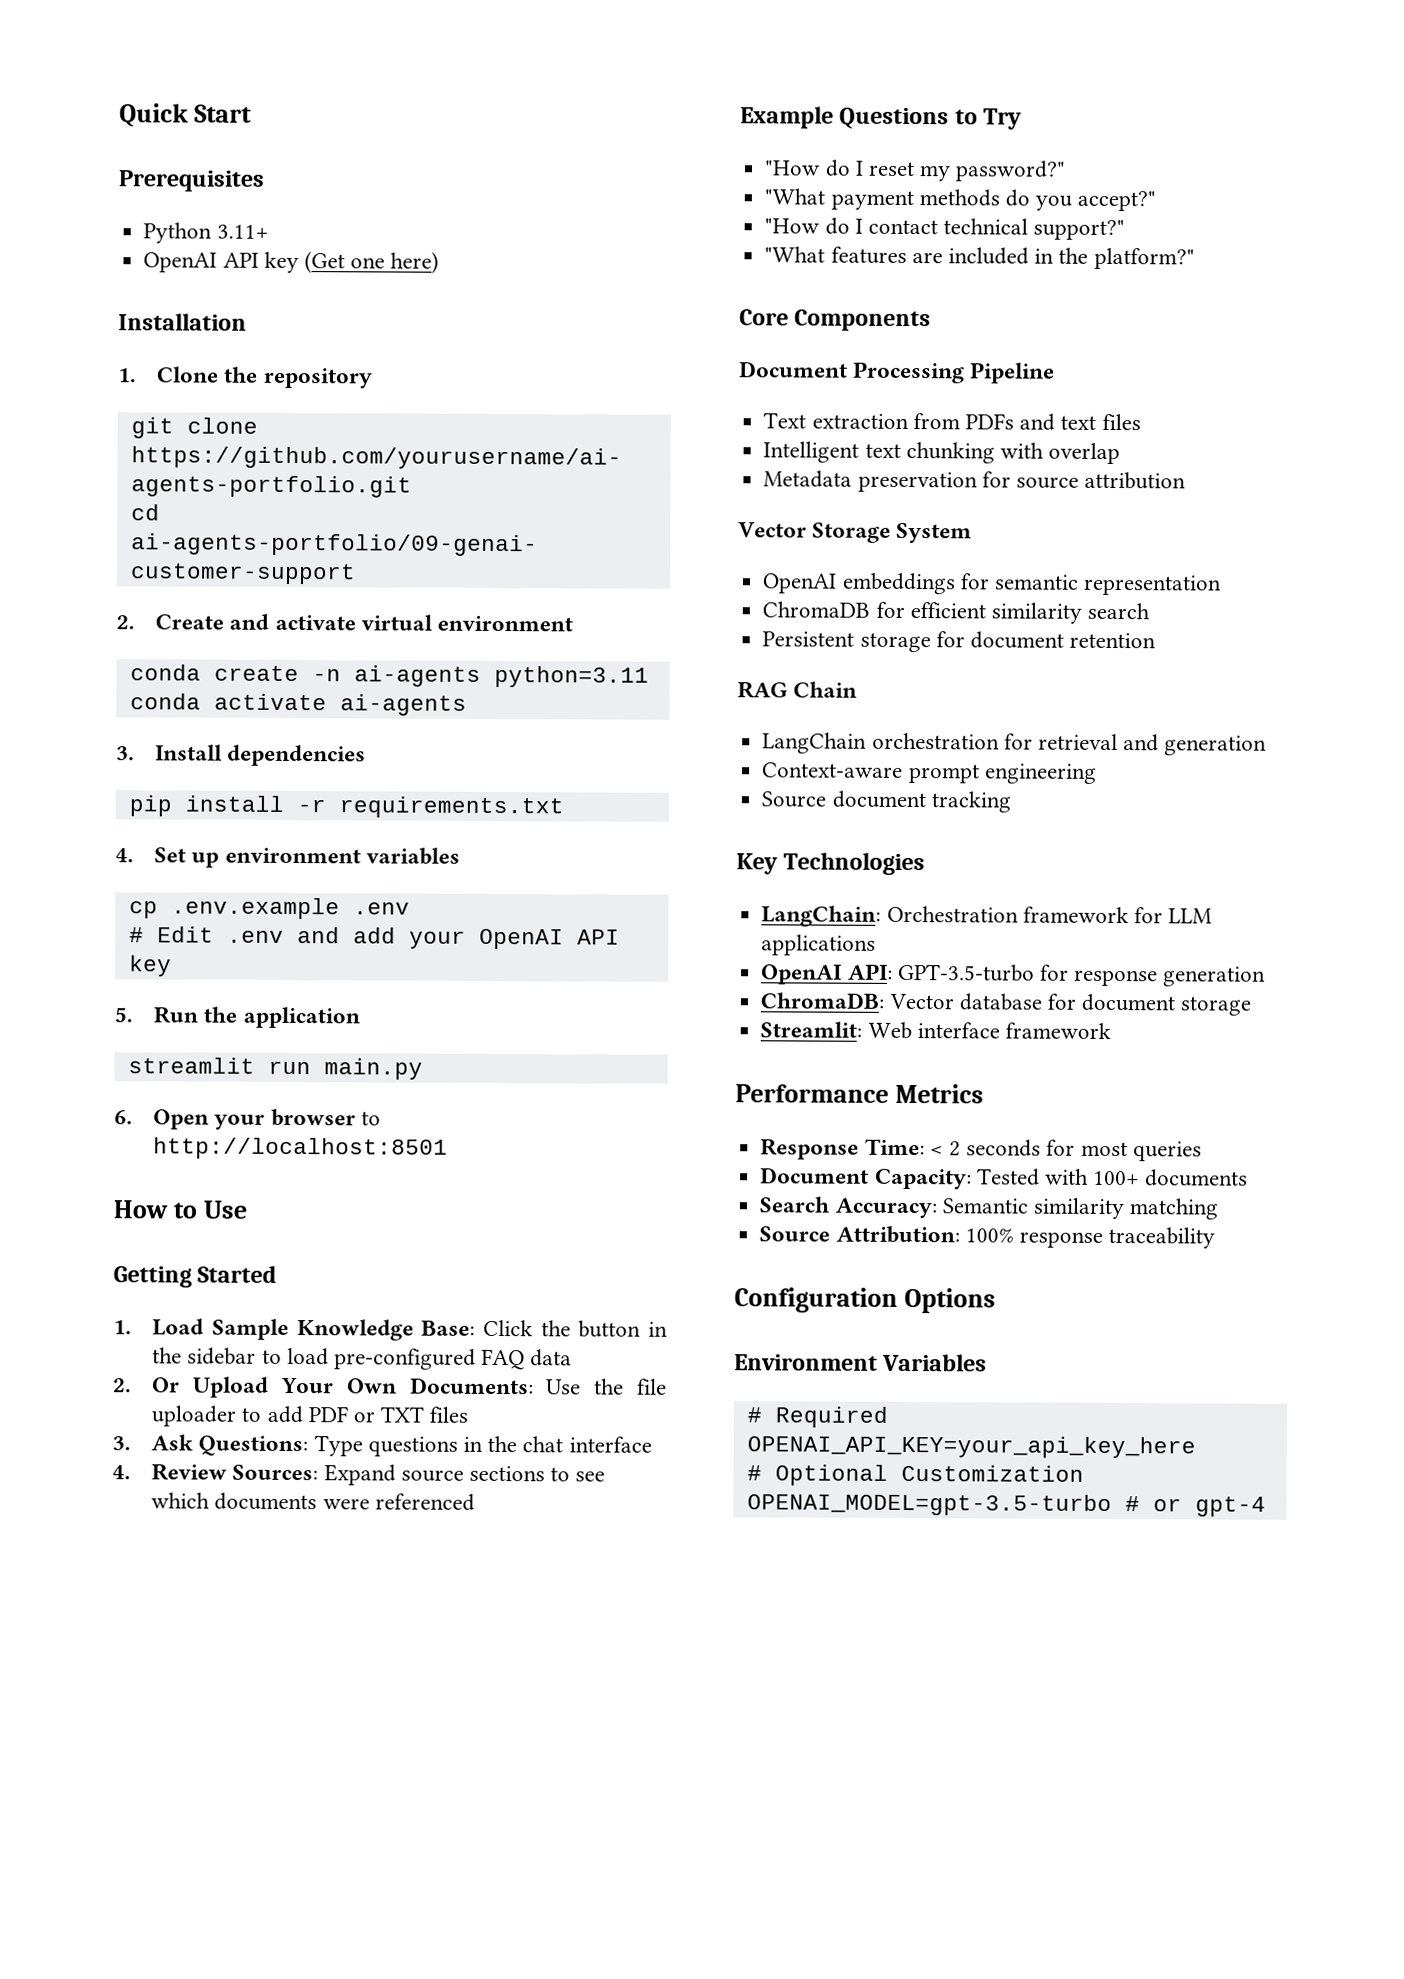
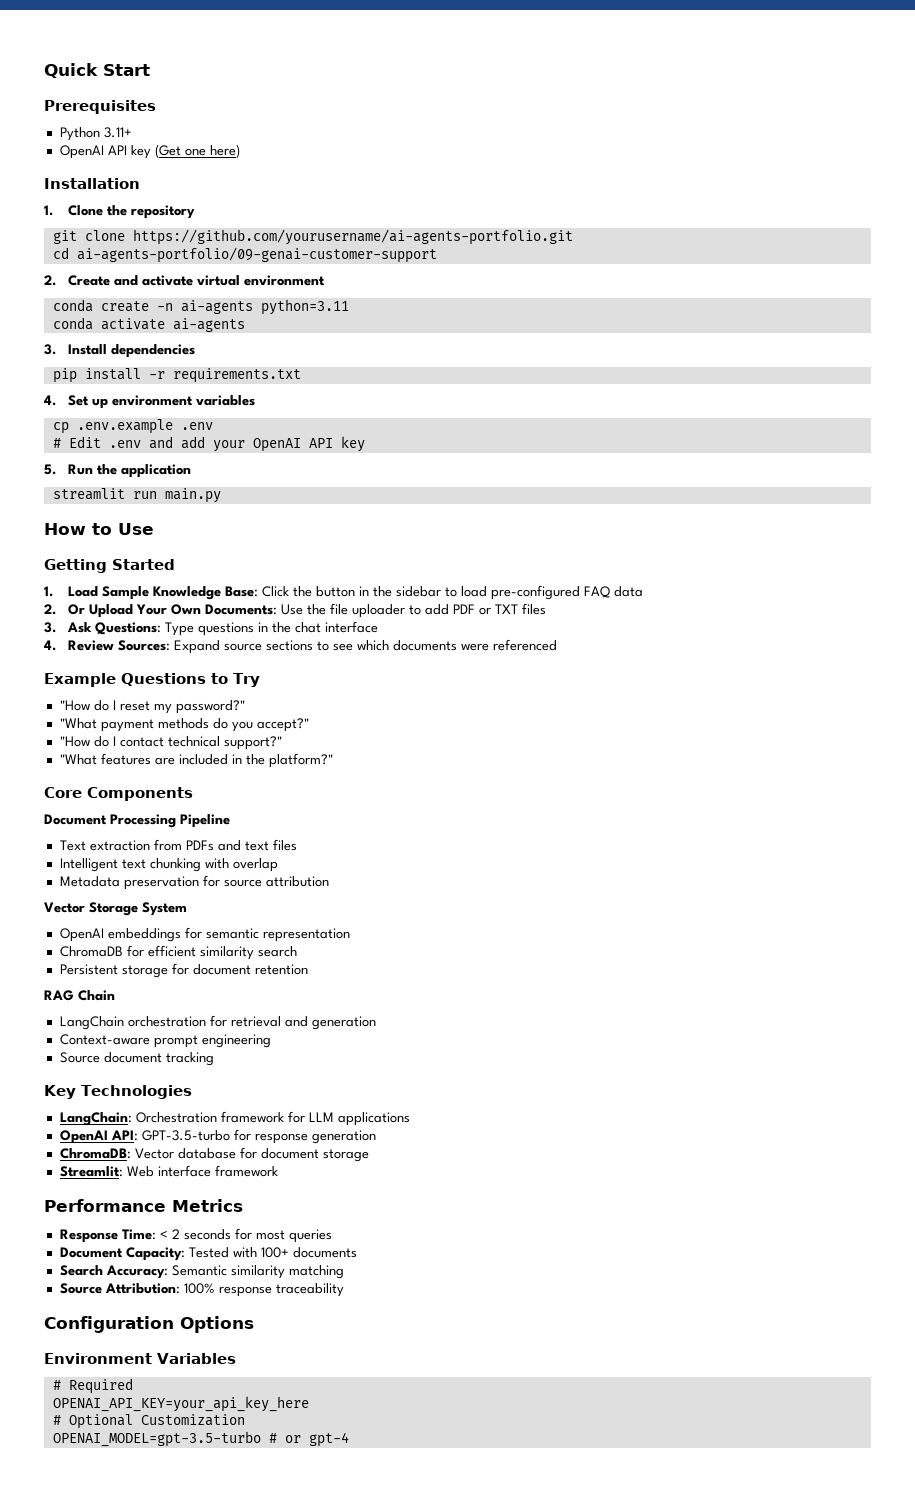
[114,1108,381,1130] [153,1137,449,1160] // 6. Open your browser to http://localhost:8501 -> (221, 495) none

